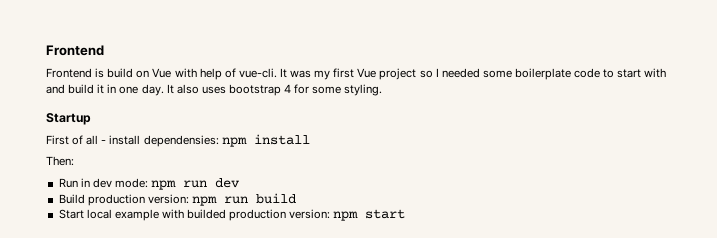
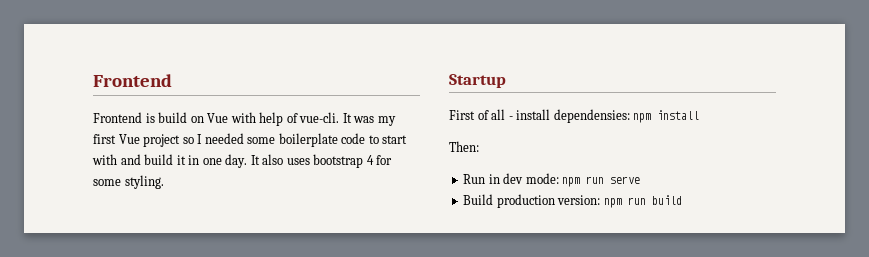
[215,178,241,188] dev -> [610,176,641,184] serve
[58,209,406,221] // Start local example with builded production version: npm start -> (682, 200) none

